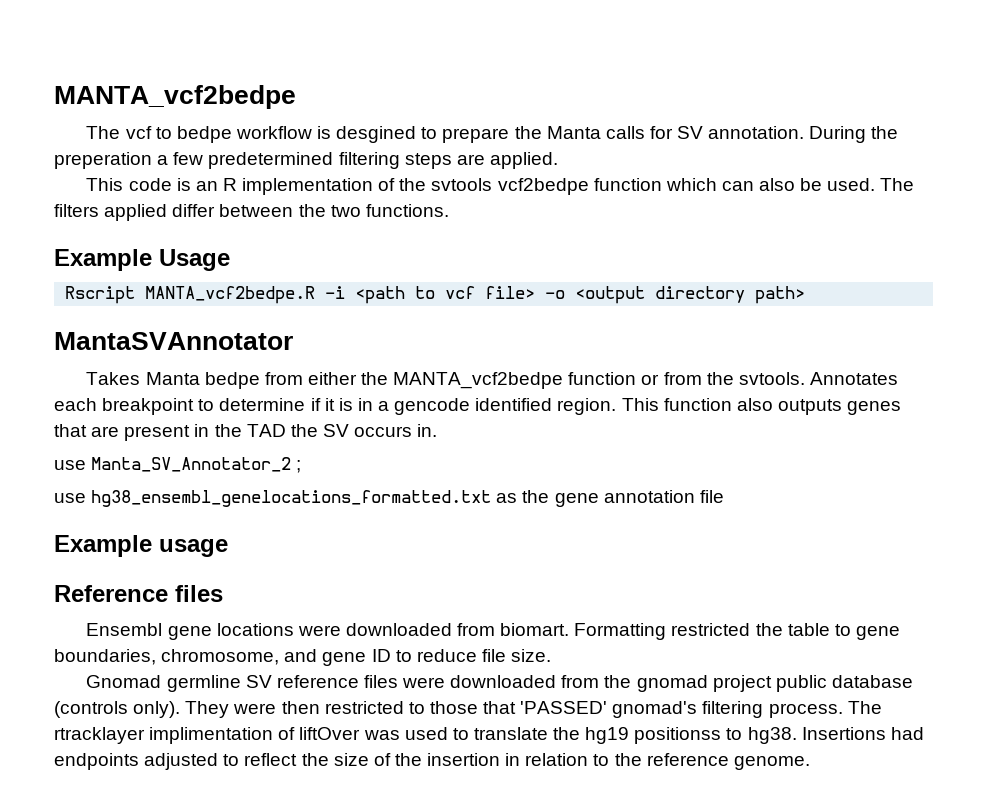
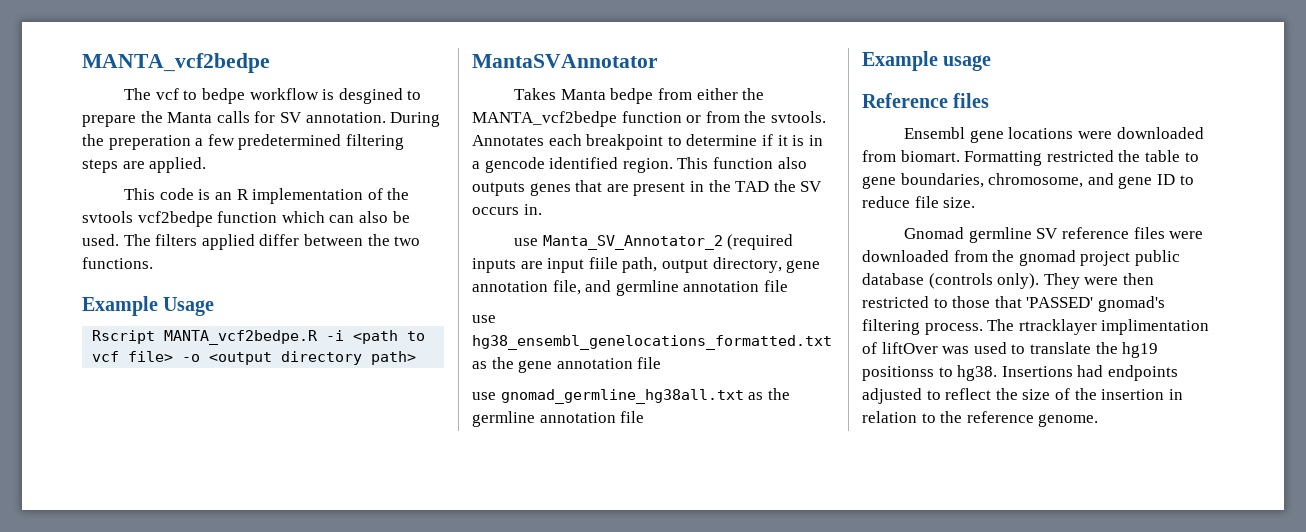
[296,460,302,473] ; -> [727,234,794,250] [472,257,821,273] [472,280,788,296] (required inputs are input fiile path, output directory, gene annotation file, and germline annotation file
(724, 496) none -> [472,388,790,404] [472,411,645,427] // use gnomad_germline_hg38all.txt as the germline annotation file

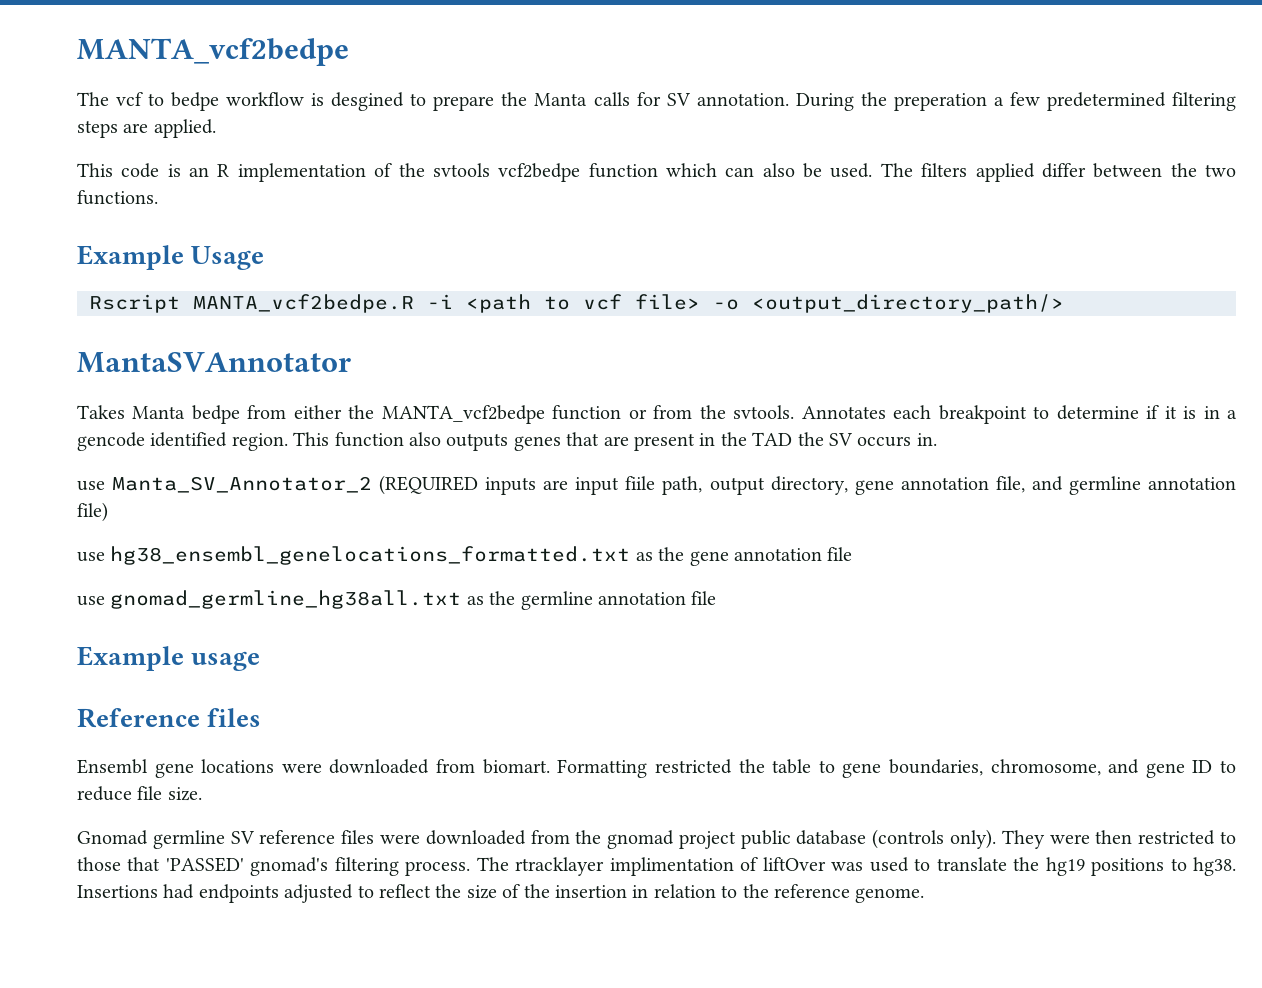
[209,351,417,365] <output directory path> -> [752,294,1064,313] <output_directory_path/>
[727,234,794,250] (required -> [379,475,479,495] (REQUIRED
[763,280,788,292] file -> [77,502,108,522] file)
[862,366,934,381] positionss -> [1091,858,1165,876] positions

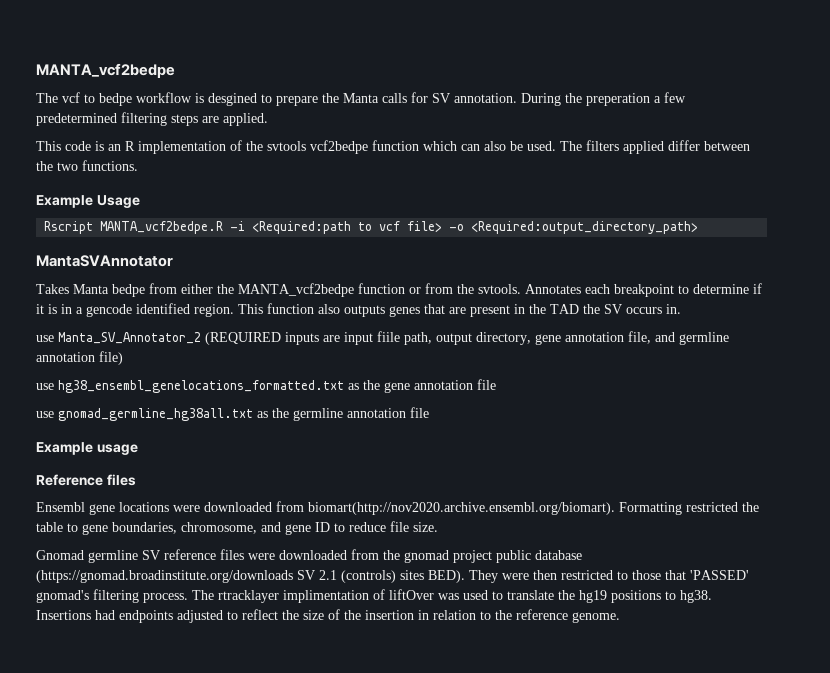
[466,294,531,313] <path -> [252,221,352,234] <Required:path
[752,294,1064,313] <output_directory_path/> -> [471,221,699,234] <Required:output_directory_path>
[482,759,550,774] biomart. -> [308,502,615,515] biomart(http://nov2020.archive.ensembl.org/biomart).
[872,829,997,849] (controls only). -> [36,570,465,583] (https://gnomad.broadinstitute.org/downloads SV 2.1 (controls) sites BED).

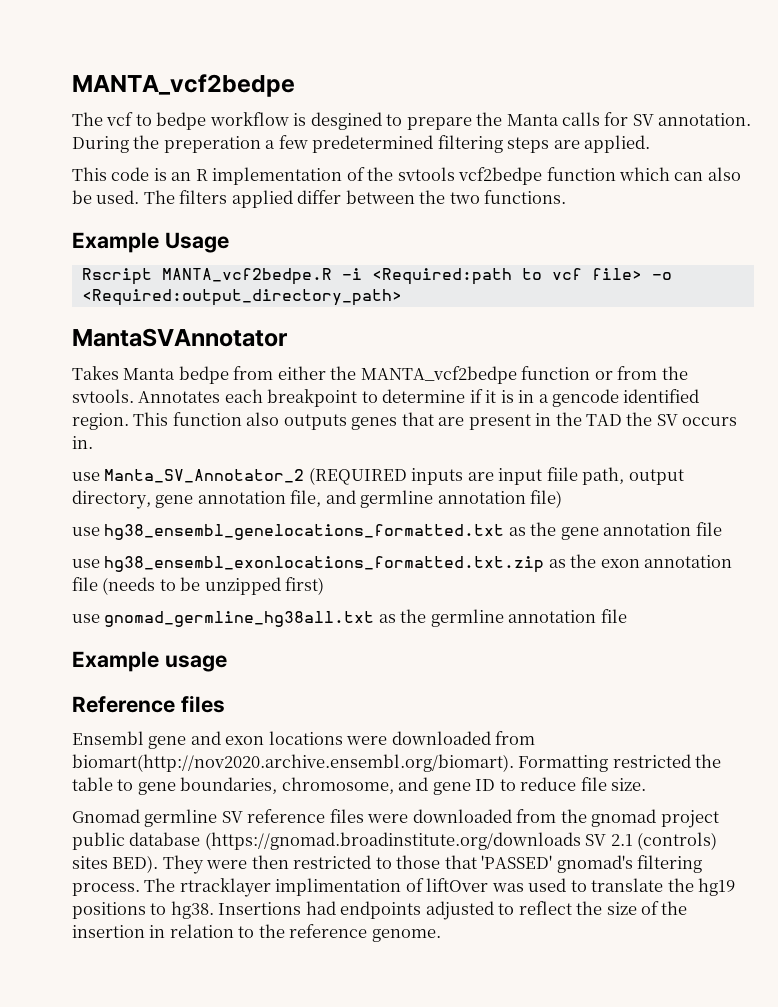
(496, 384) none -> [72,554,733,573] [72,577,325,595] // use hg38_ensembl_exonlocations_formatted.txt.zip as the exon annotation file (needs to be unzipped first)
(115, 509) none -> [190,731,265,745] and exon

